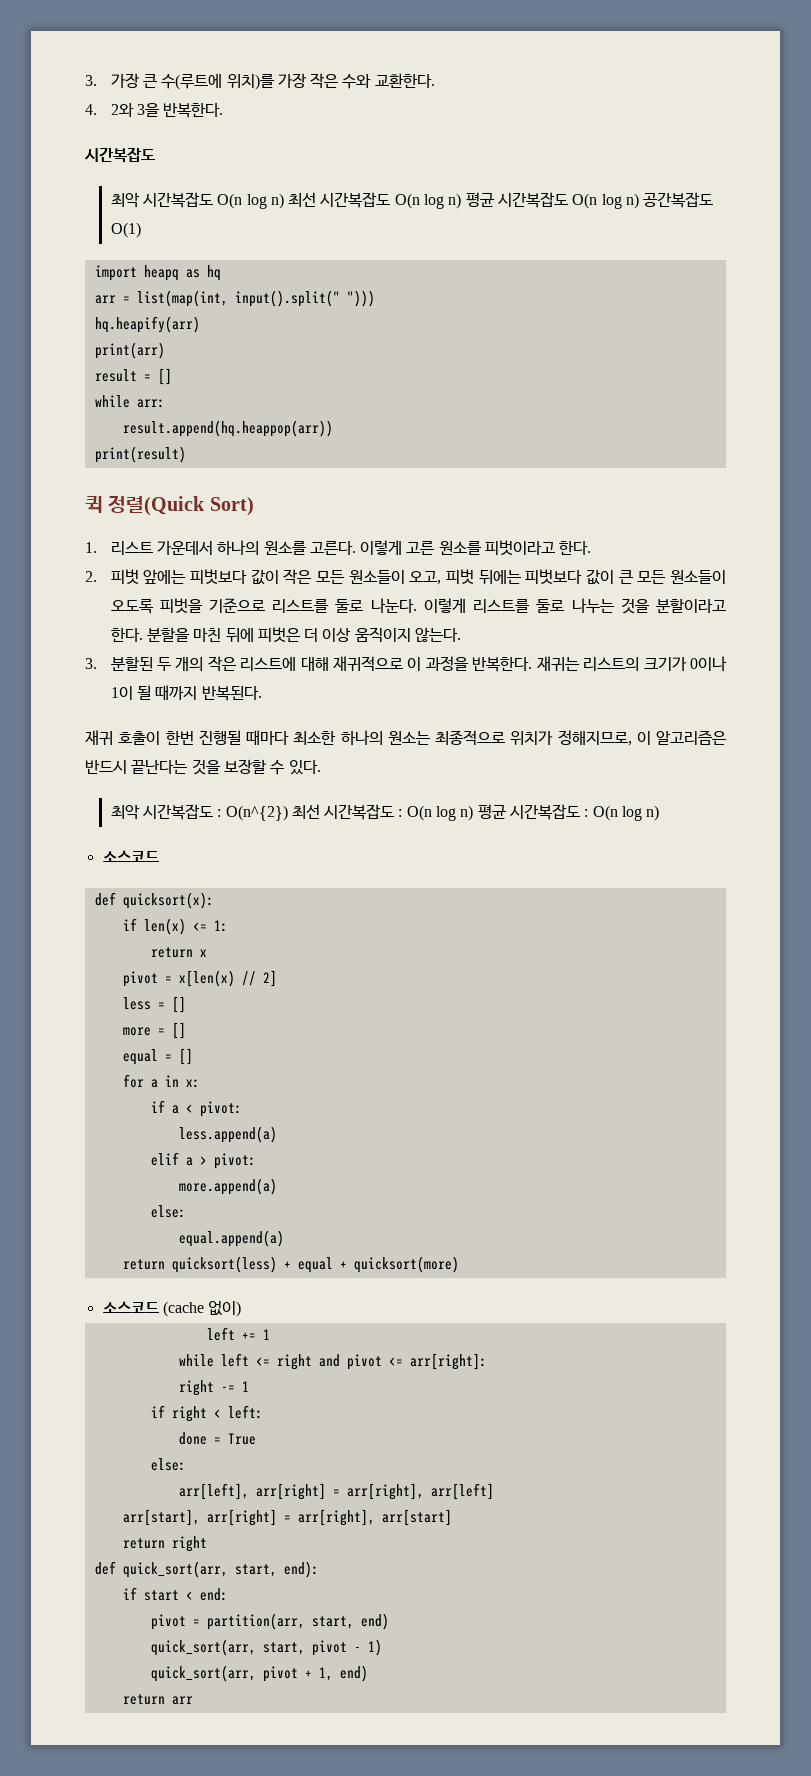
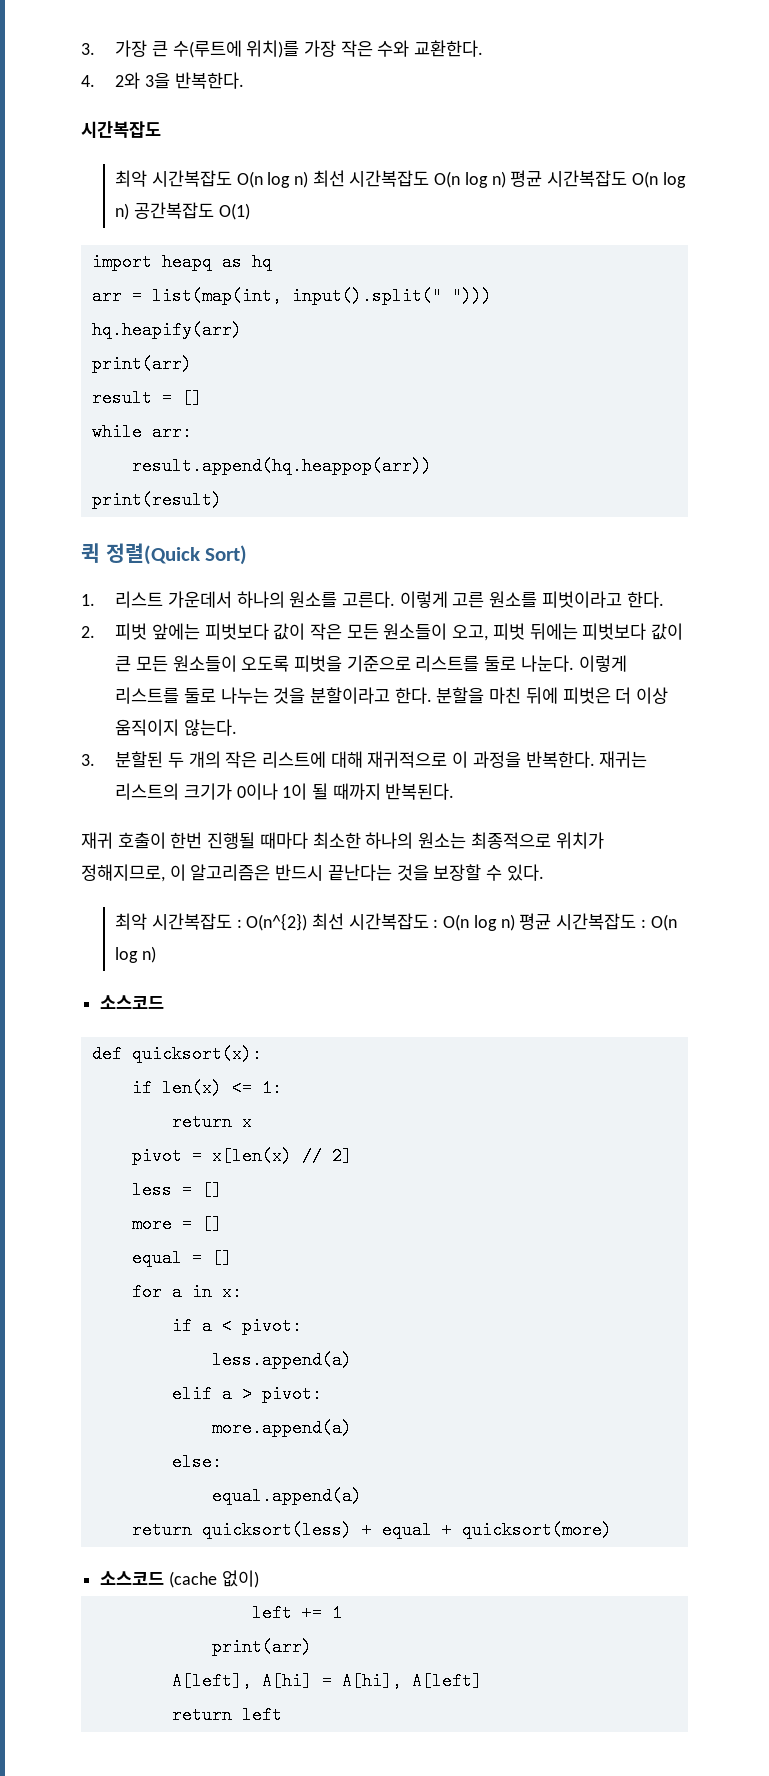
[178,1353,487,1370] [178,1380,249,1396] [150,1405,263,1422] [178,1432,256,1445] [150,1458,186,1471] [178,1483,494,1500] [122,1509,452,1526] [122,1536,207,1552] [94,1561,319,1578] [122,1587,228,1601] [150,1613,389,1630] [150,1639,382,1656] [150,1665,368,1682] [122,1694,193,1705] while left <= right and pivot <= arr[right]: // right -= 1 // if right < left: // done = True // else: // arr[left], arr[right] = arr[right], arr[left] // arr[start], arr[right] = arr[right], arr[start] // return right // def quick_sort(arr, start, end): // if start < end: // pivot = partition(arr, start, end) // quick_sort(arr, start, pivot - 1) // quick_sort(arr, pivot + 1, end) // return arr -> [211,1638,312,1656] [171,1672,482,1690] [171,1706,282,1724] print(arr) // A[left], A[hi] = A[hi], A[left] // return left

